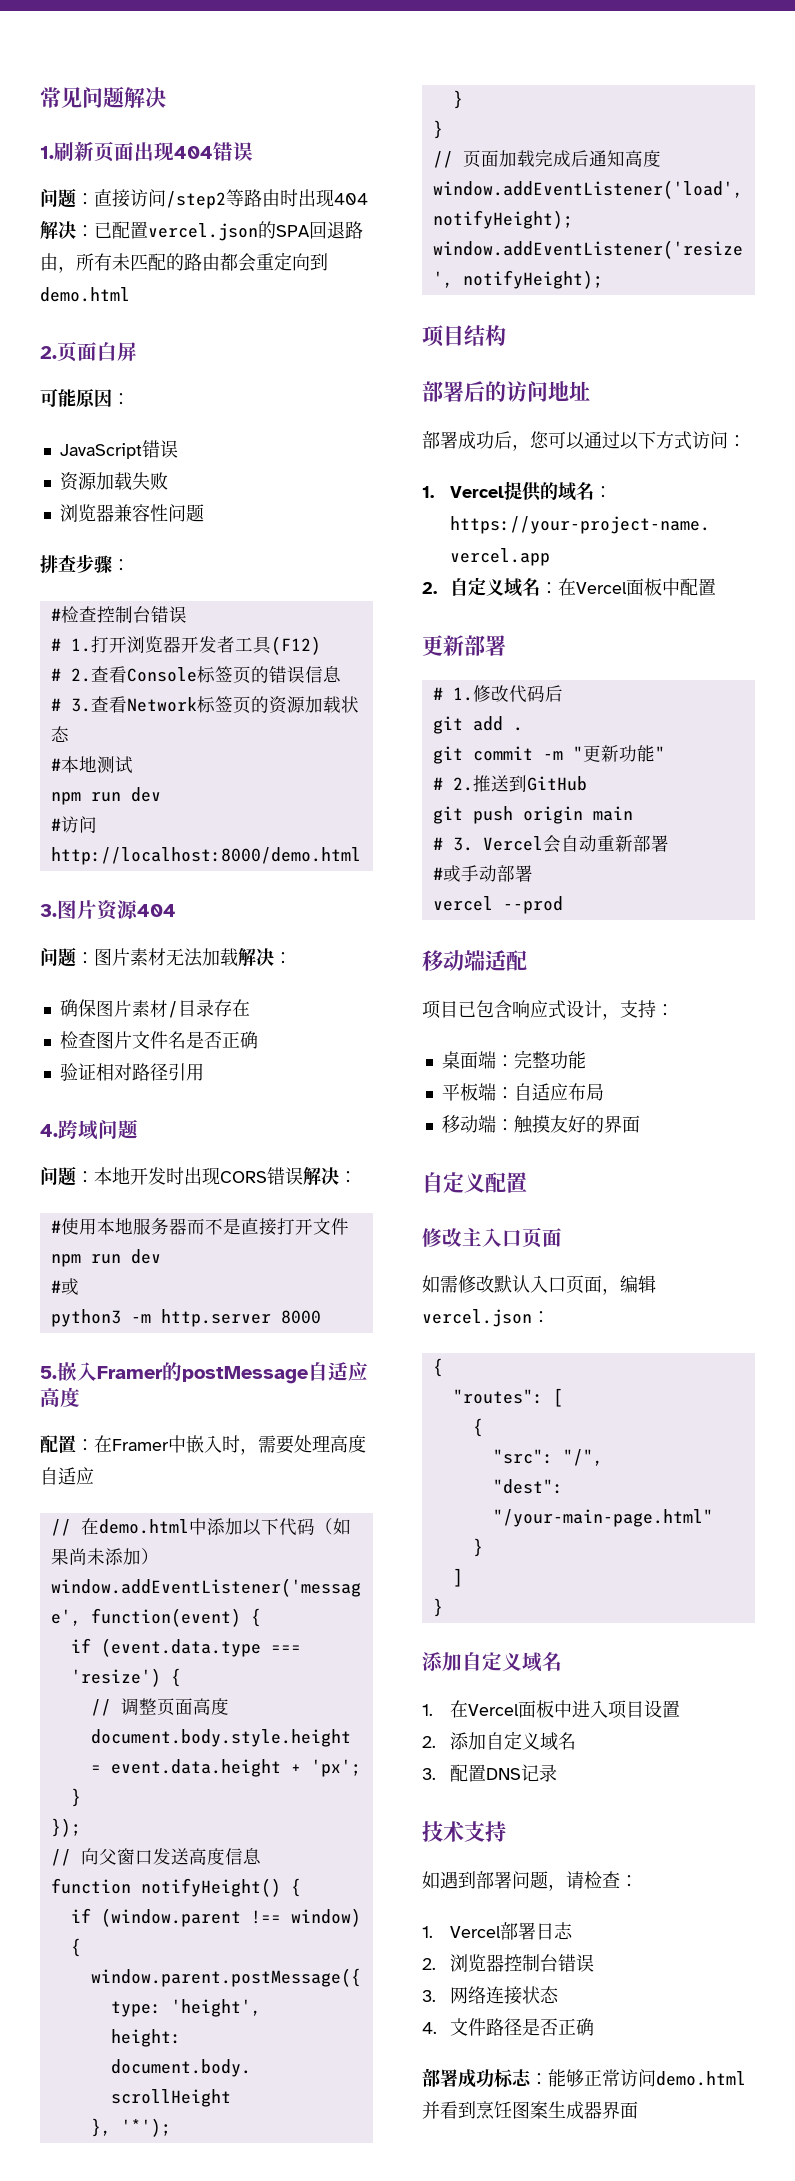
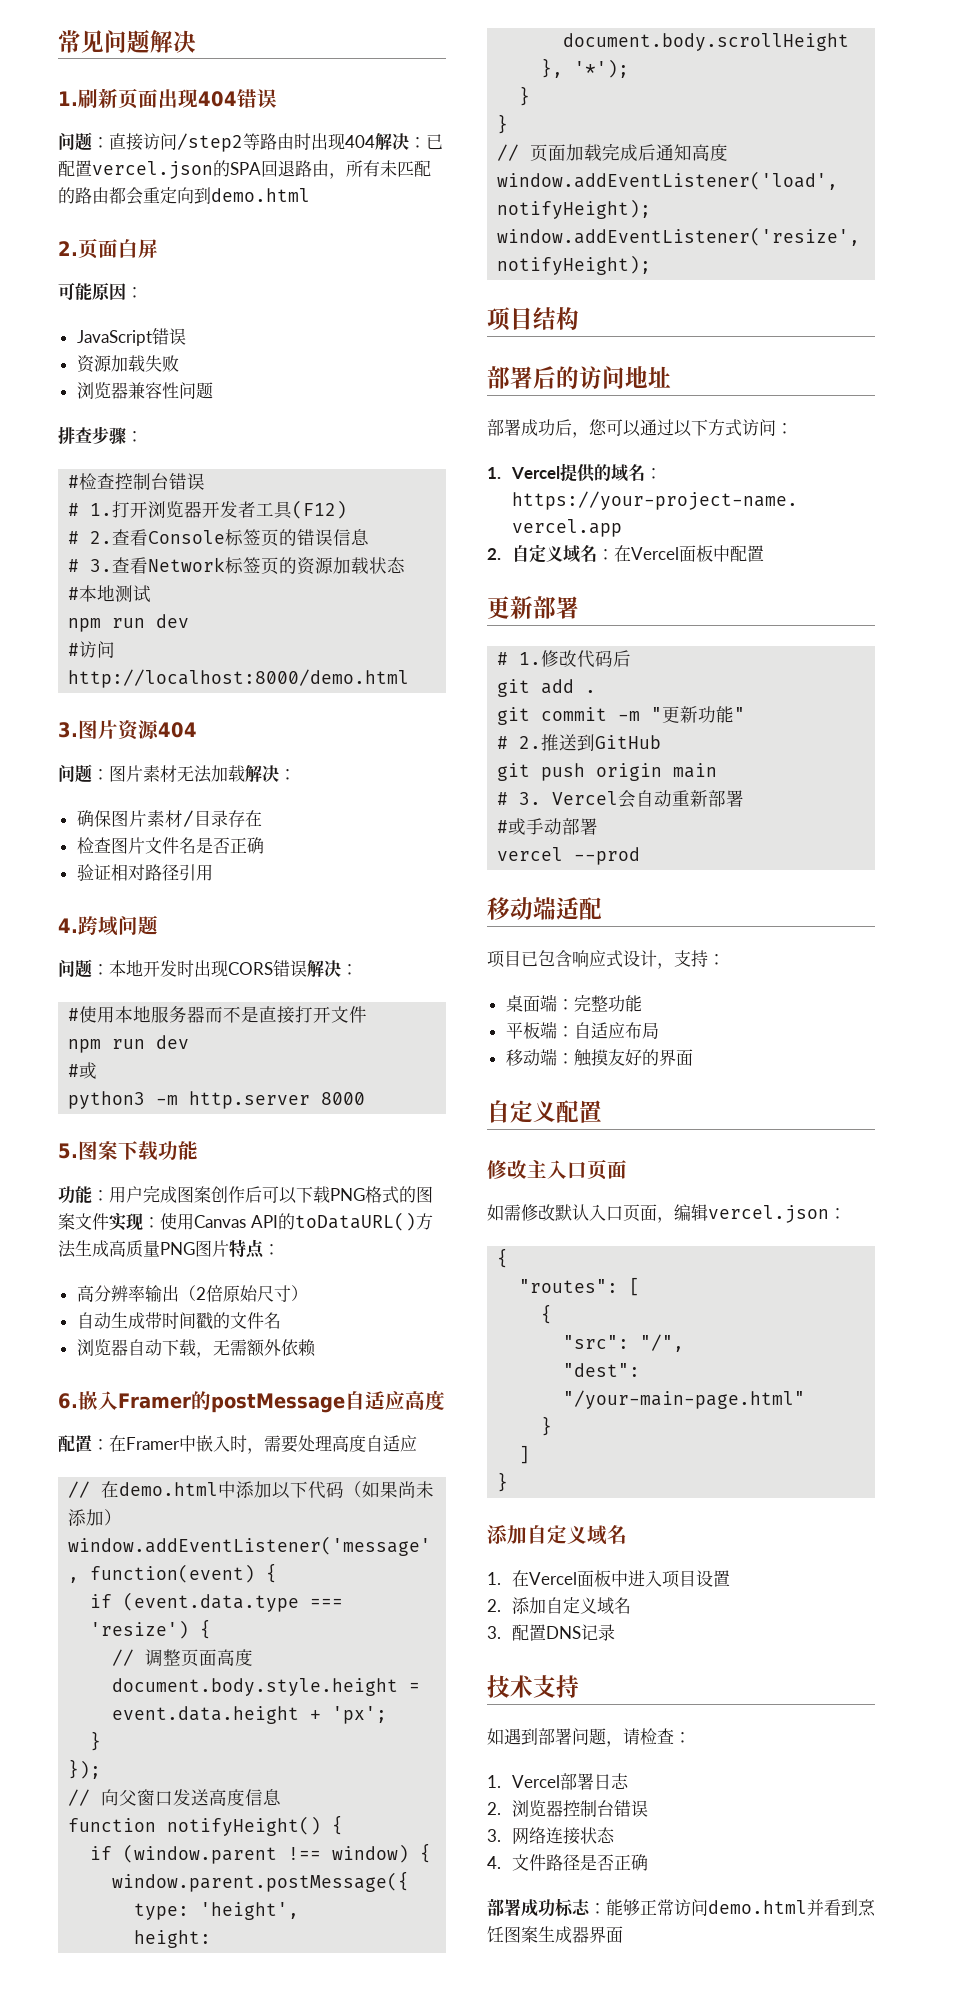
(57, 1372) none -> [78,1141,198,1161] [58,1186,433,1204] [58,1212,433,1231] [58,1239,280,1259] [76,1285,308,1302] [76,1312,281,1330] [76,1339,316,1358] [58,1393,78,1409] 图案下载功能 // 功能：用户完成图案创作后可以下载PNG格式的图案文件实现：使用Canvas API的toDataURL()方法生成高质量PNG图片特点： // 高分辨率输出（2倍原始尺寸） // 自动生成带时间戳的文件名 // 浏览器自动下载，无需额外依赖 // 6.

